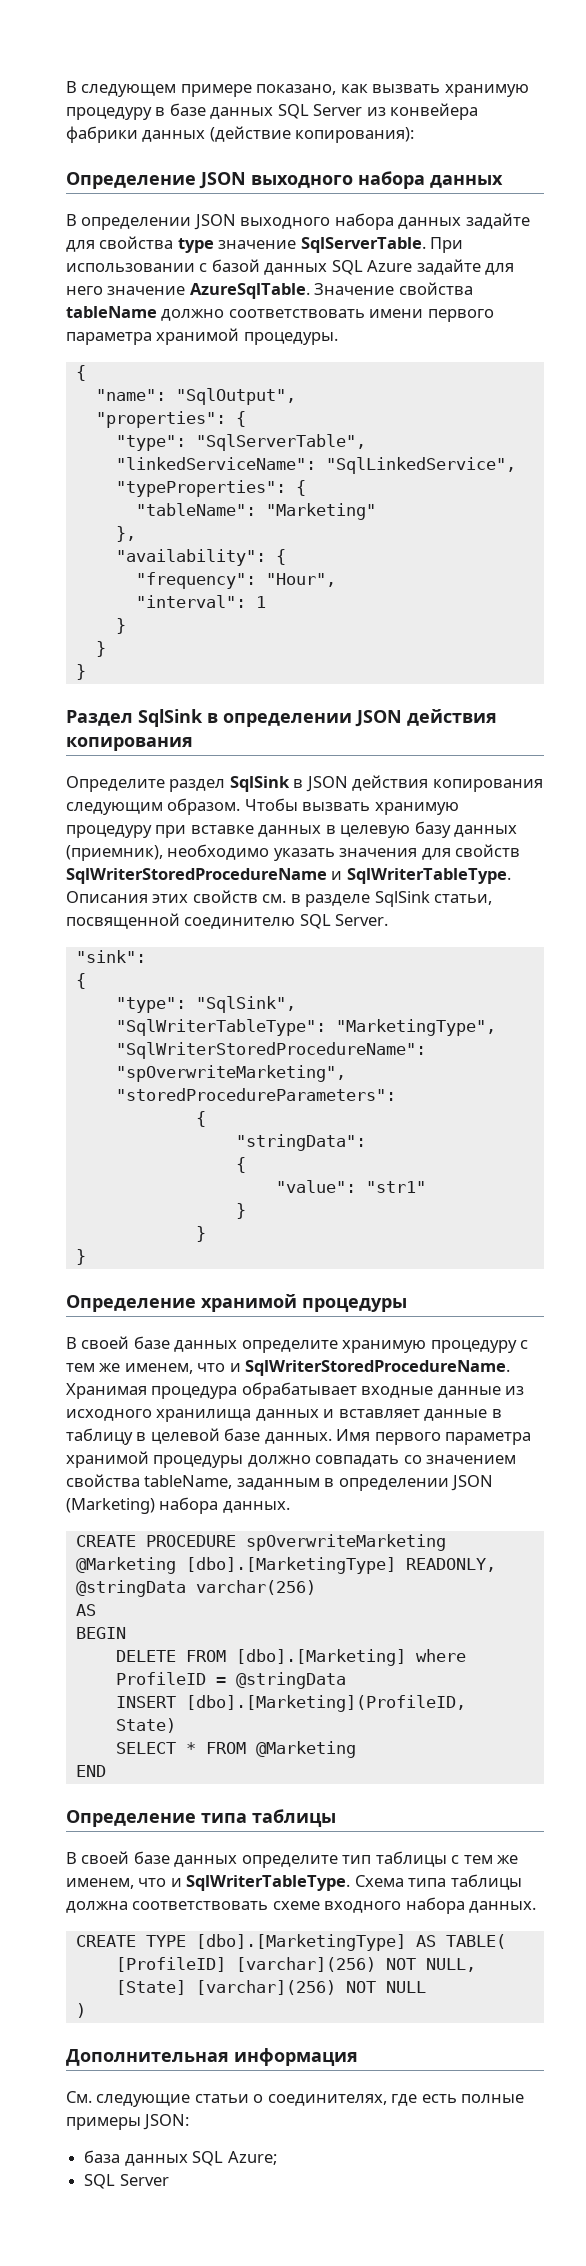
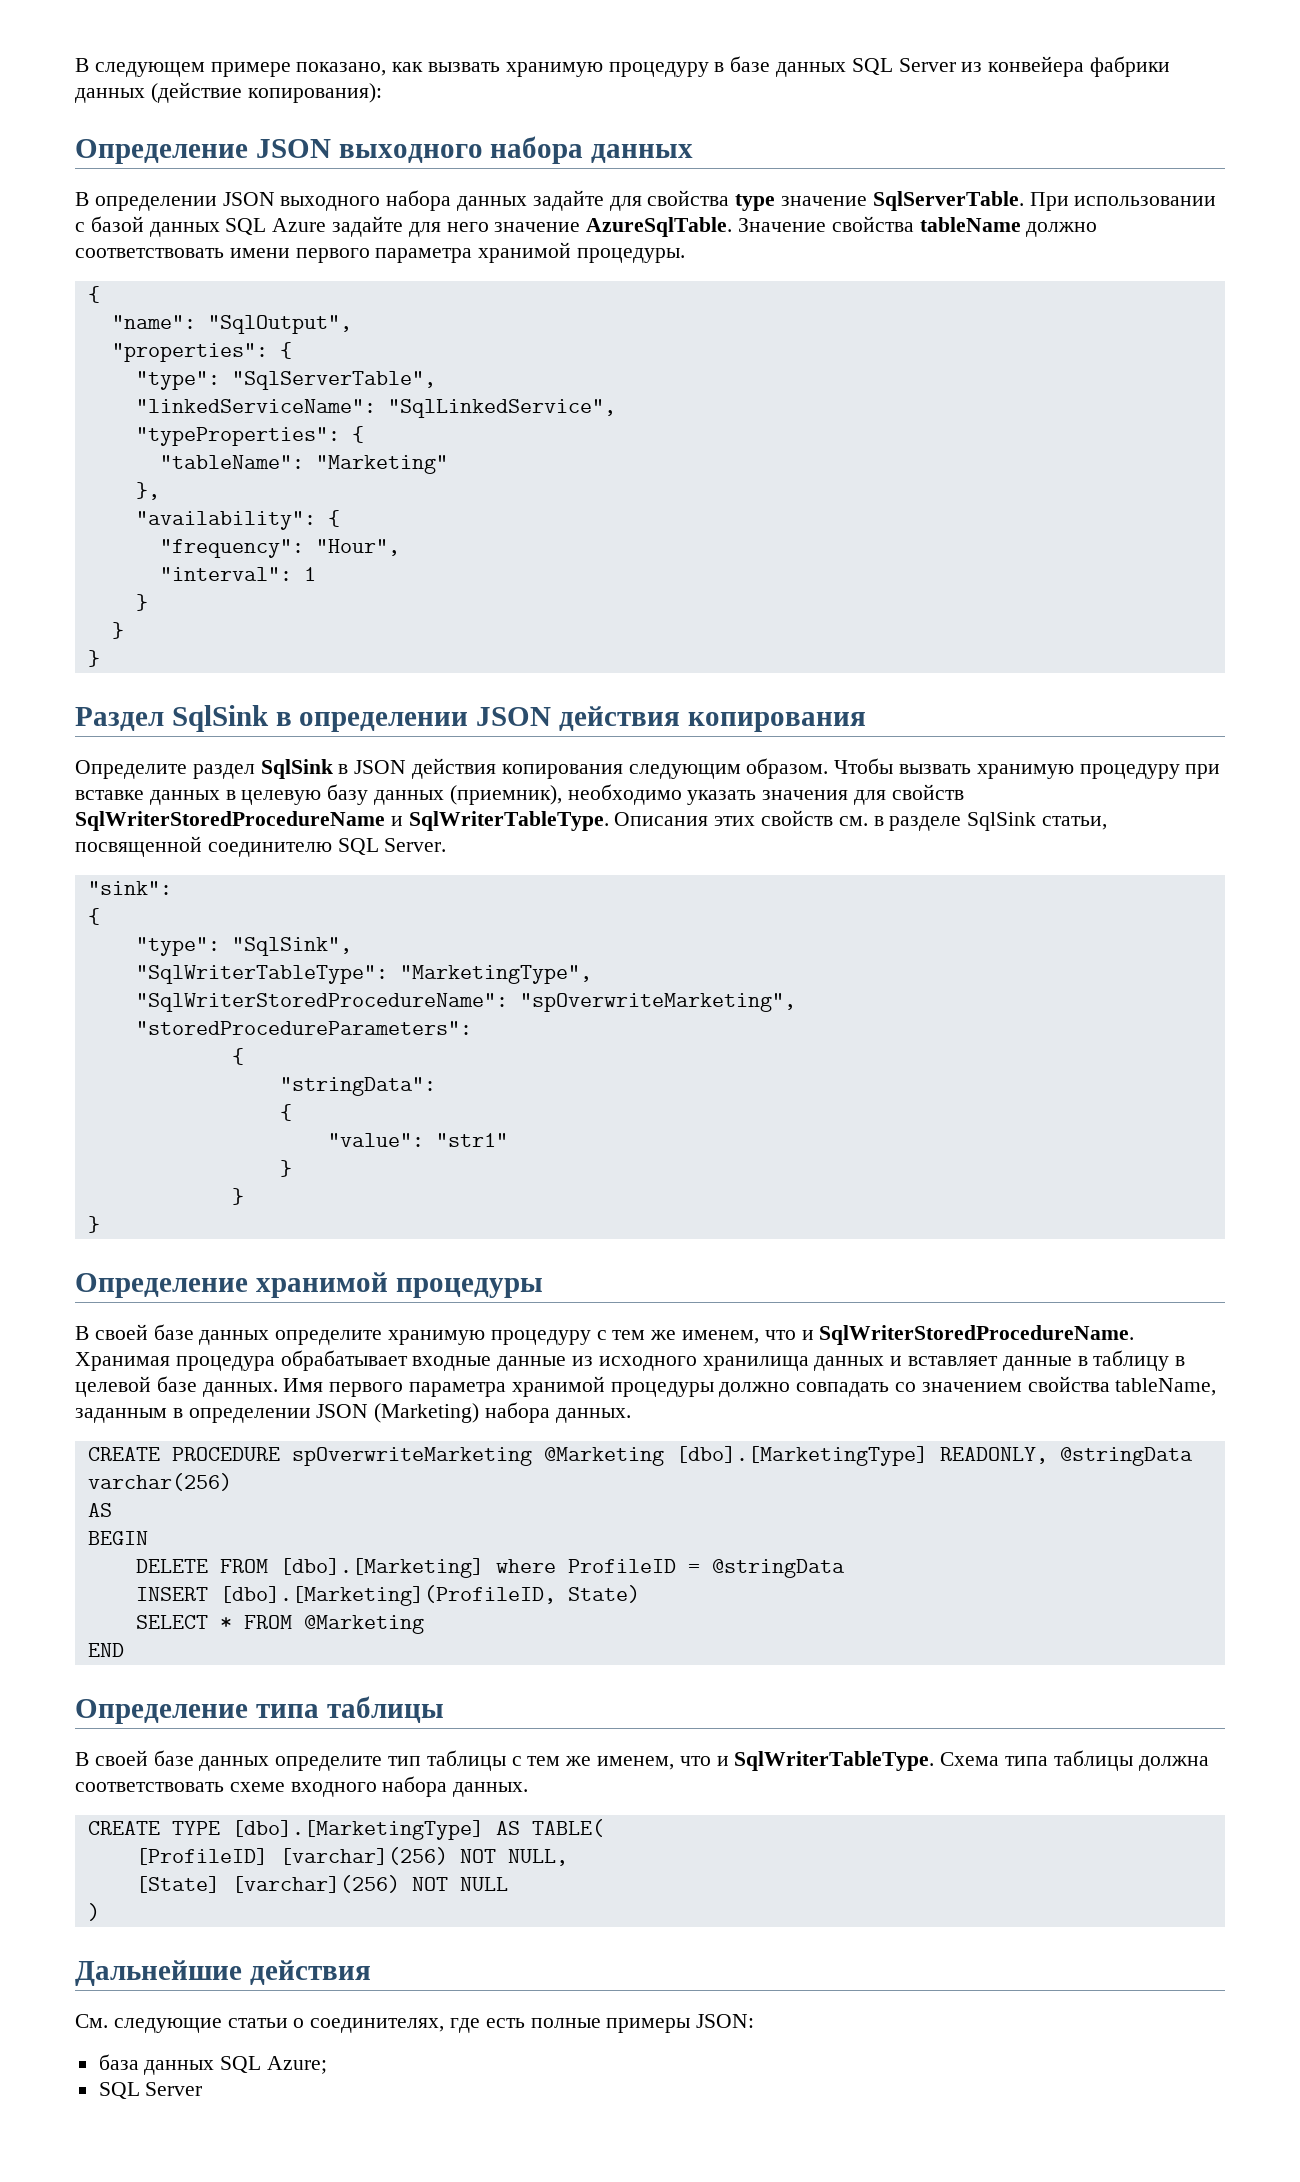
[66,2048,358,2066] Дополнительная информация -> [75,1960,371,1986] Дальнейшие действия

